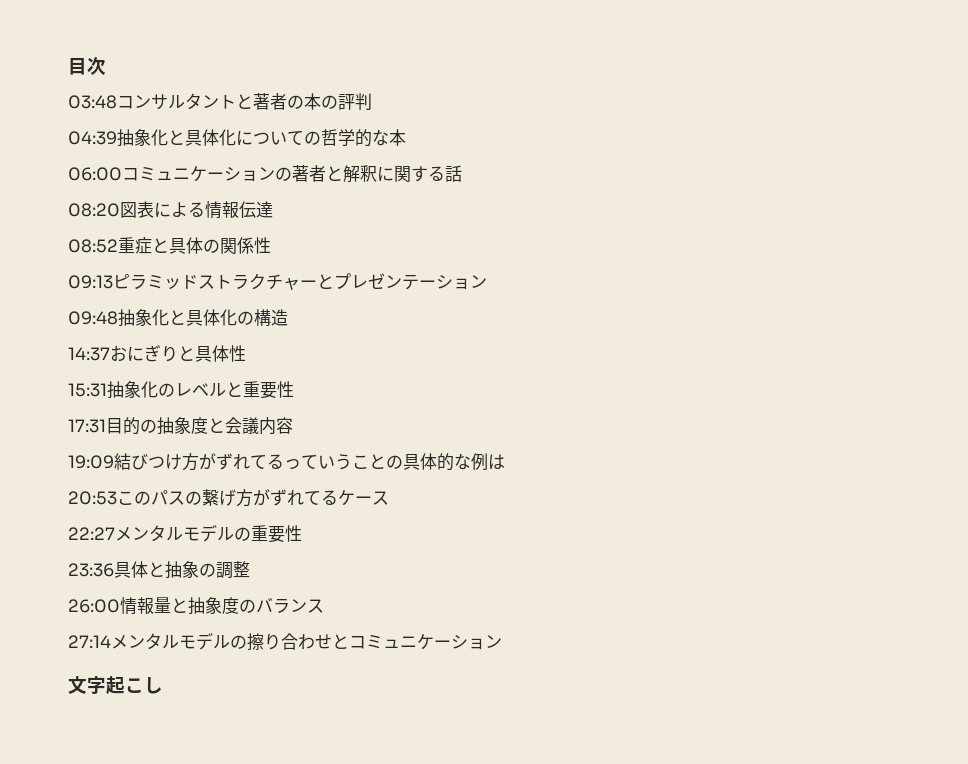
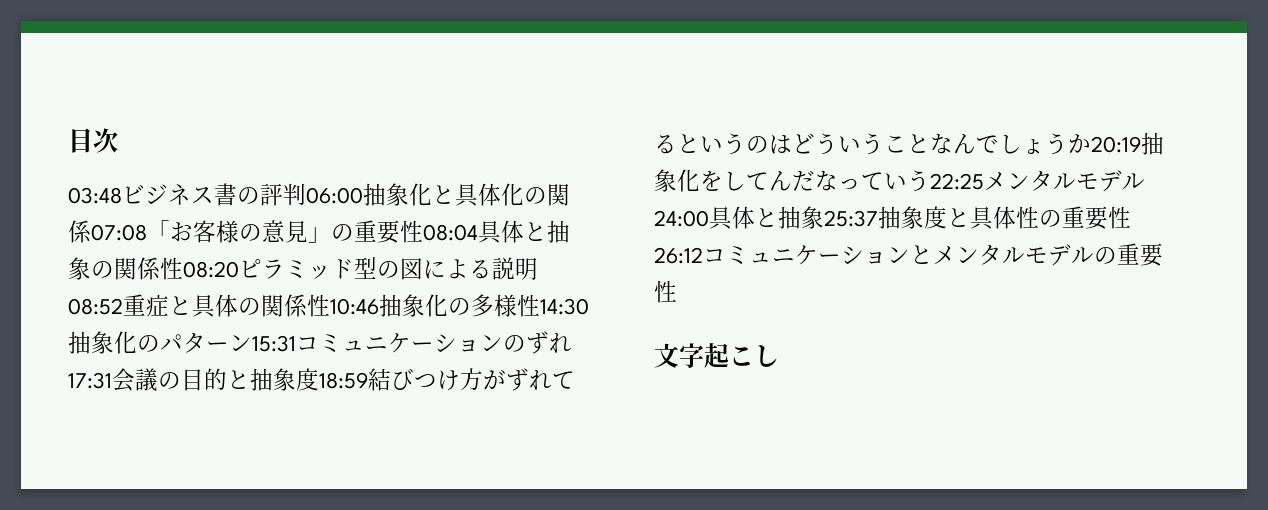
[117,93,321,110] コンサルタントと著者の本 -> [122,183,237,206] ビジネス書
[68,129,406,147] [68,167,122,181] // 04:39抽象化と具体化についての哲学的な本 // 06:00 -> [306,183,570,207] [68,220,570,244] [68,257,538,280] [68,294,589,318] [68,331,296,354] 06:00抽象化と具体化の関係07:08「お客様の意見」の重要性08:04具体と抽象の関係性08:20ピラミッド型の図による説明08:52重症と具体の関係性10:46抽象化の多様性14:30抽象化のパターン15:31
[292,165,462,183] [68,201,273,219] [68,237,271,254] [68,273,487,290] [68,309,288,326] [68,345,246,362] [68,381,294,399] [68,417,293,435] [68,455,114,469] 著者と解釈に関する話 // 08:20図表による情報伝達 // 08:52重症と具体の関係性 // 09:13ピラミッドストラクチャーとプレゼンテーション // 09:48抽象化と具体化の構造 // 14:37おにぎりと具体性 // 15:31抽象化のレベルと重要性 // 17:31目的の抽象度と会議内容 // 19:09 -> [526,331,572,354] [68,368,368,392] ずれ17:31会議の目的と抽象度18:59
[284,453,505,471] [68,489,389,507] [68,527,115,540] っていうことの具体的な例は // 20:53このパスの繋げ方がずれてるケース // 22:27 -> [677,132,1164,155] [654,169,1145,192] [654,206,1131,230] [654,244,933,265] というのはどういうことなんでしょうか20:19抽象化をしてんだなっていう22:25メンタルモデル24:00具体と抽象25:37抽象度と具体性の重要性26:12コミュニケーションと
[68,561,250,579] [68,597,324,615] [68,632,502,651] // 23:36具体と抽象の調整 // 26:00情報量と抽象度のバランス // 27:14メンタルモデルの擦り合わせとコミュニケーション -> (677, 291) none

